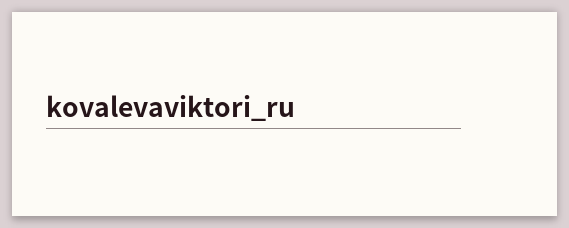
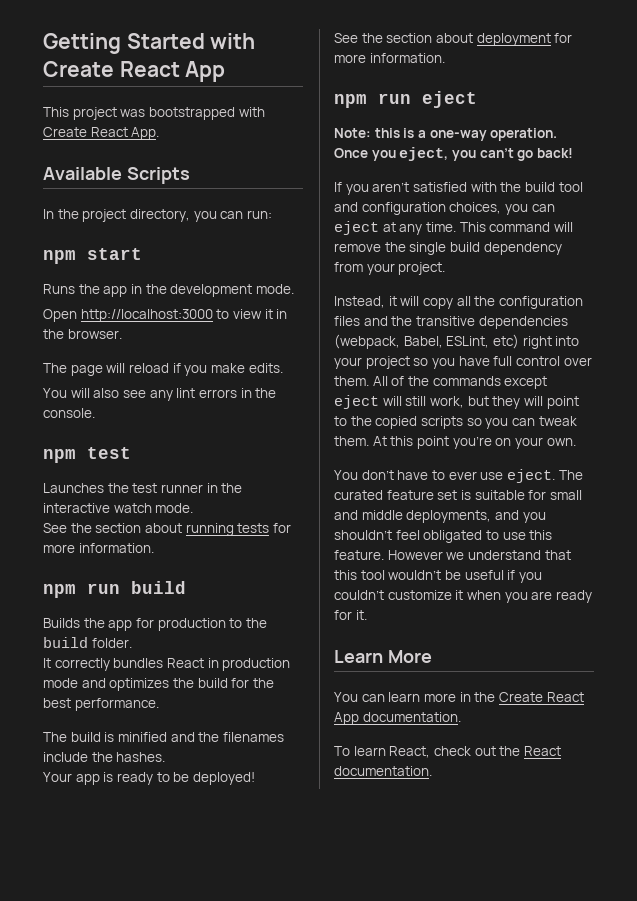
[46,95,295,121] kovalevaviktori_ru -> [43,33,256,54] [43,61,226,82] [43,107,265,120] [43,127,160,140] [43,167,190,184] [43,209,272,222] [43,248,142,264] [43,284,294,297] [43,309,288,322] [43,329,122,339] [43,363,283,376] [43,388,277,401] [43,408,95,418] [43,447,131,463] [43,483,243,493] [43,503,194,513] [43,523,291,536] [43,543,154,553] [43,581,186,598] [43,618,267,631] [43,637,132,648] [43,658,291,671] [43,678,274,691] [43,698,159,711] [43,732,284,742] [43,752,166,762] [43,772,255,785] [334,33,573,46] [334,53,445,63] [334,91,477,108] [334,128,558,141] [334,147,573,161] [334,182,583,195] [334,202,555,215] [334,221,573,235] [334,242,562,255] [334,262,446,275] [334,296,583,309] [334,316,568,329] [334,334,580,349] [334,356,592,369] [334,376,548,389] [334,395,579,409] [334,416,577,429] [334,436,576,449] [334,469,583,483] [334,490,582,500] [334,510,546,523] [334,530,553,543] [334,550,571,560] [334,570,542,583] [334,590,592,603] [334,610,367,620] [334,650,432,663] [334,692,584,702] [334,712,461,725] [334,746,561,758] [334,766,432,776] Getting Started with Create React App // This project was bootstrapped with Create React App. // Available Scripts // In the project directory, you can run: // npm start // Runs the app in the development mode. // Open http://localhost:3000 to view it in the browser. // The page will reload if you make edits. // You will also see any lint errors in the console. // npm test // Launches the test runner in the interactive watch mode. // See the section about running tests for more information. // npm run build // Builds the app for production to the build folder. // It correctly bundles React in production mode and optimizes the build for the best performance. // The build is minified and the filenames include the hashes. // Your app is ready to be deployed! // See the section about deployment for more information. // npm run eject // Note: this is a one-way operation. Once you eject, you can’t go back! // If you aren’t satisfied with the build tool and configuration choices, you can eject at any time. This command will remove the single build dependency from your project. // Instead, it will copy all the configuration files and the transitive dependencies (webpack, Babel, ESLint, etc) right into your project so you have full control over them. All of the commands except eject will still work, but they will point to the copied scripts so you can tweak them. At this point you’re on your own. // You don’t have to ever use eject. The curated feature set is suitable for small and middle deployments, and you shouldn’t feel obligated to use this feature. However we understand that this tool wouldn’t be useful if you couldn’t customize it when you are ready for it. // Learn More // You can learn more in the Create React App documentation. // To learn React, check out the React documentation.

